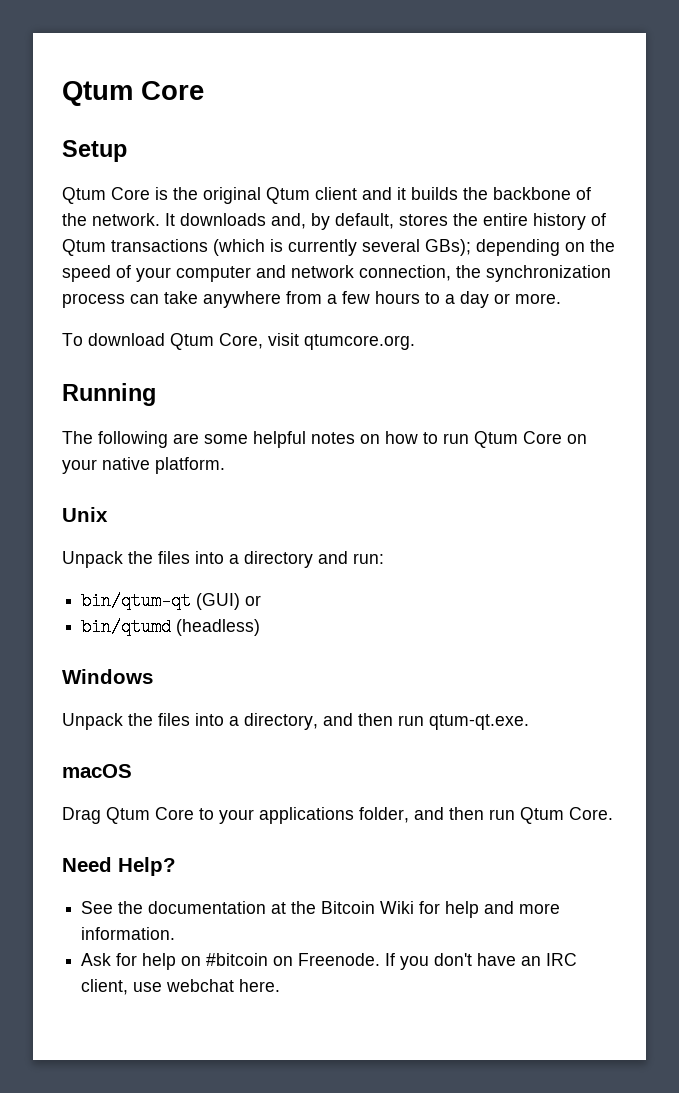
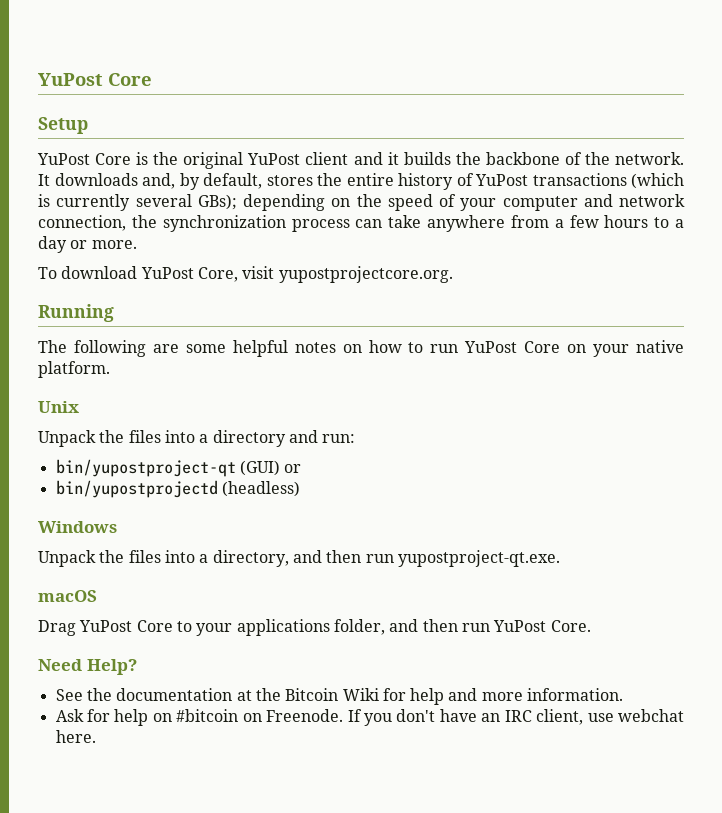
[62,81,133,106] Qtum -> [38,73,103,86] YuPost
[62,187,106,204] Qtum -> [37,153,90,165] YuPost
[266,187,310,204] Qtum -> [247,153,301,165] YuPost
[62,239,106,256] Qtum -> [475,174,528,186] YuPost
[170,333,214,350] Qtum -> [140,267,194,279] YuPost
[304,334,415,350] qtumcore.org. -> [278,266,453,283] yupostprojectcore.org.
[474,431,518,448] Qtum -> [464,341,518,353] YuPost
[81,592,192,610] bin/qtum-qt -> [55,459,236,477] bin/yupostproject-qt
[81,618,172,636] bin/qtumd -> [55,480,218,498] bin/yupostprojectd
[429,714,529,730] qtum-qt.exe. -> [397,550,560,567] yupostproject-qt.exe.
[106,807,150,824] Qtum -> [79,620,133,632] YuPost
[520,807,564,824] Qtum -> [493,620,547,632] YuPost

